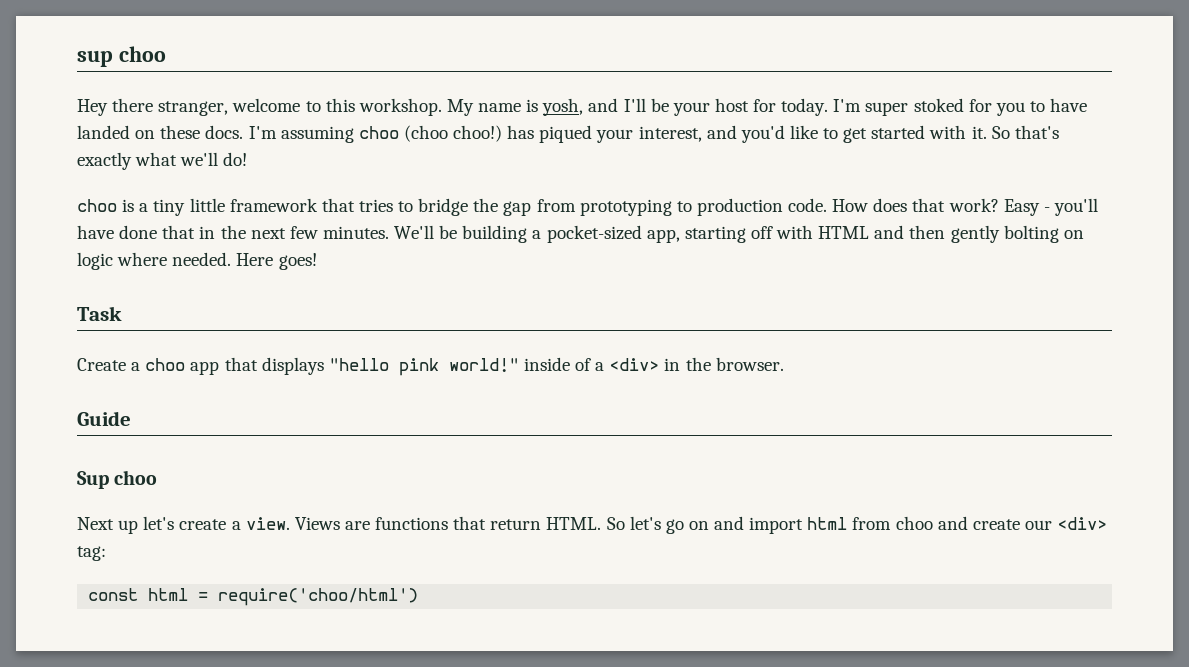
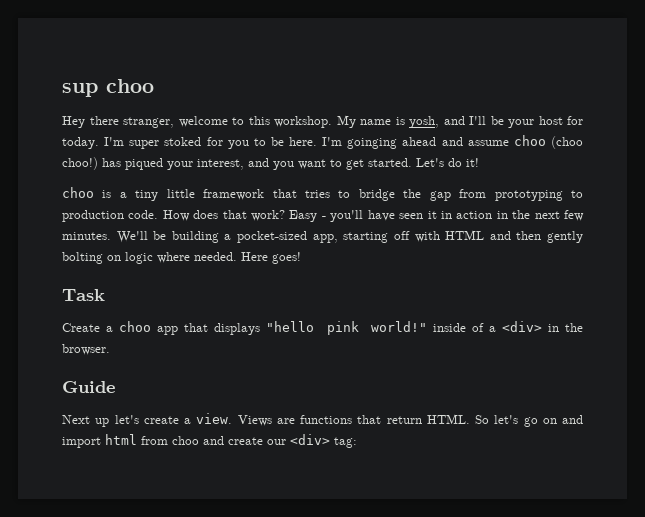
[1050,98,1088,112] [77,125,354,143] have landed on these docs. I'm assuming -> [270,137,509,149] be here. I'm goinging ahead and assume
[740,125,1059,143] [77,152,248,170] you'd like to get started with it. So that's exactly what we'll do! -> [273,158,479,170] you want to get started. Let's do it!
[119,225,196,239] done that -> [399,211,493,219] seen it in action
[77,470,158,489] // Sup choo -> (115, 387) none
[88,588,419,606] // const html = require('choo/html') -> (357, 442) none

